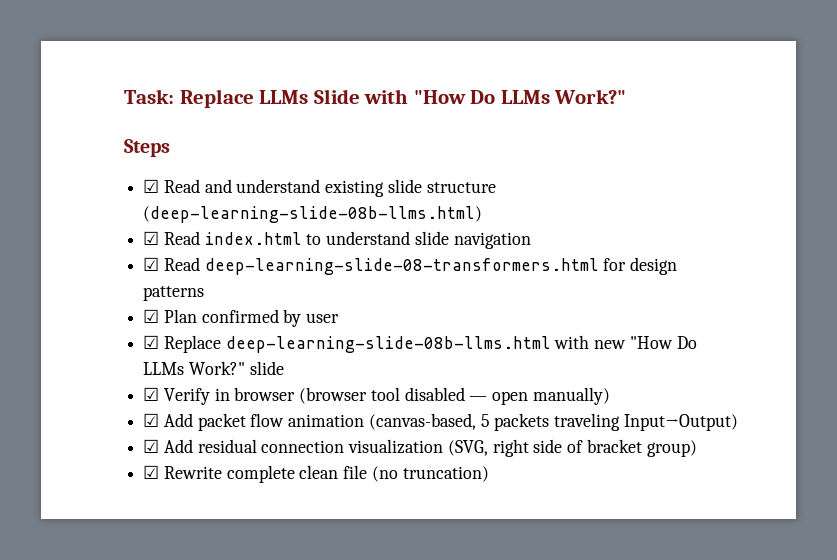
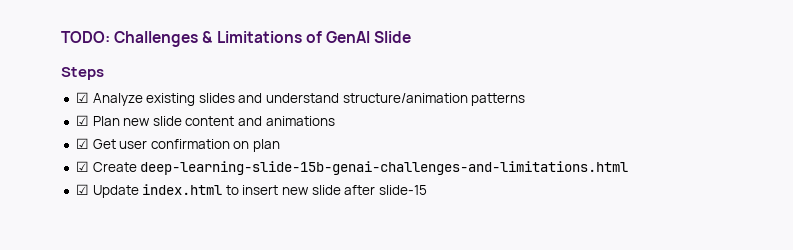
[124,89,627,108] [124,139,170,157] [143,179,496,197] [143,206,483,223] [143,231,531,249] [143,257,678,275] [143,286,205,301] [143,309,340,327] [143,335,697,353] [143,361,284,375] [143,387,610,405] [143,413,738,431] [143,439,697,457] [143,465,489,483] Task: Replace LLMs Slide with "How Do LLMs Work?" // Steps // ☑ Read and understand existing slide structure (deep-learning-slide-08b-llms.html) // ☑ Read index.html to understand slide navigation // ☑ Read deep-learning-slide-08-transformers.html for design patterns // ☑ Plan confirmed by user // ☑ Replace deep-learning-slide-08b-llms.html with new "How Do LLMs Work?" slide // ☑ Verify in browser (browser tool disabled — open manually) // ☑ Add packet flow animation (canvas-based, 5 packets traveling Input→Output) // ☑ Add residual connection visualization (SVG, right side of bracket group) // ☑ Rewrite complete clean file (no truncation) -> [61,31,412,47] [61,67,104,80] [75,92,526,106] [75,115,335,126] [75,138,281,152] [75,161,629,175] [75,184,428,198] TODO: Challenges & Limitations of GenAI Slide // Steps // ☑ Analyze existing slides and understand structure/animation patterns // ☑ Plan new slide content and animations // ☑ Get user confirmation on plan // ☑ Create deep-learning-slide-15b-genai-challenges-and-limitations.html // ☑ Update index.html to insert new slide after slide-15

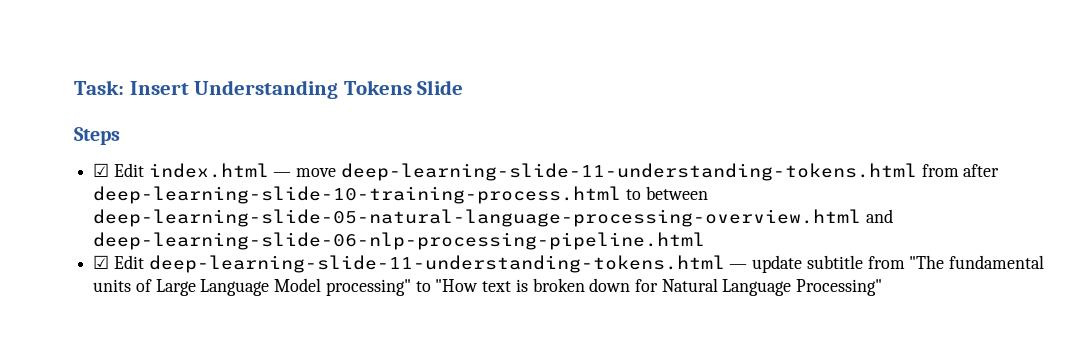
[61,31,412,47] [61,67,104,80] [75,92,526,106] [75,115,335,126] [75,138,281,152] [75,161,629,175] [75,184,428,198] TODO: Challenges & Limitations of GenAI Slide // Steps // ☑ Analyze existing slides and understand structure/animation patterns // ☑ Plan new slide content and animations // ☑ Get user confirmation on plan // ☑ Create deep-learning-slide-15b-genai-challenges-and-limitations.html // ☑ Update index.html to insert new slide after slide-15 -> [74,80,464,99] [74,127,120,145] [93,163,1000,181] [93,186,708,204] [93,209,893,227] [93,232,706,250] [93,255,1045,273] [93,278,883,296] Task: Insert Understanding Tokens Slide // Steps // ☑ Edit index.html — move deep-learning-slide-11-understanding-tokens.html from after deep-learning-slide-10-training-process.html to between deep-learning-slide-05-natural-language-processing-overview.html and deep-learning-slide-06-nlp-processing-pipeline.html // ☑ Edit deep-learning-slide-11-understanding-tokens.html — update subtitle from "The fundamental units of Large Language Model processing" to "How text is broken down for Natural Language Processing"

